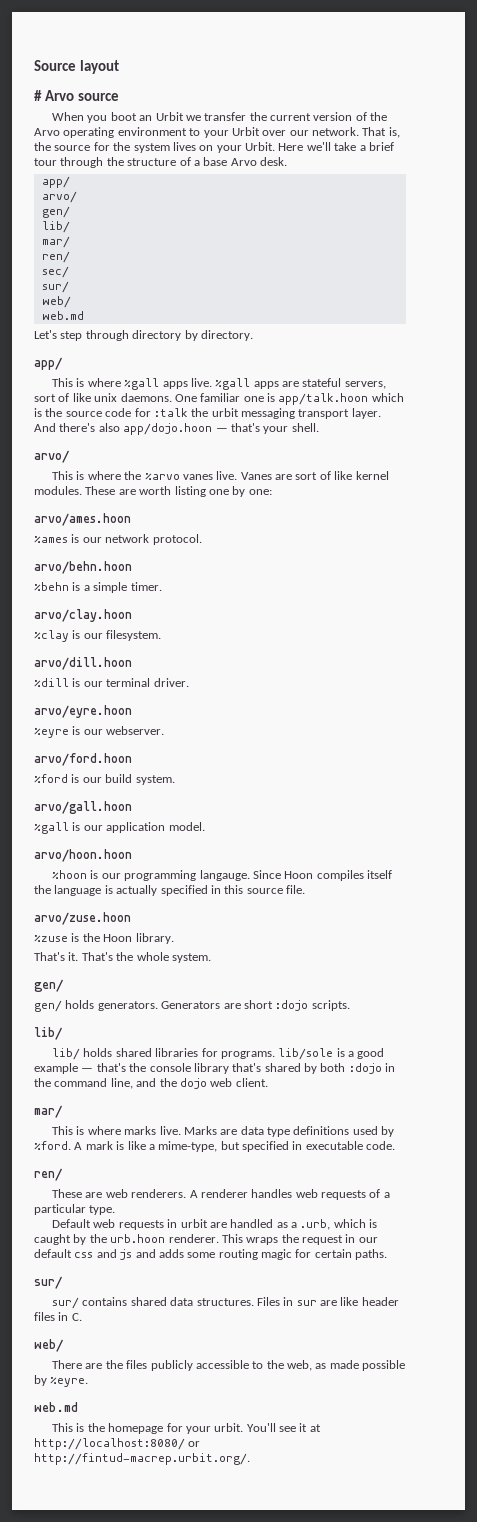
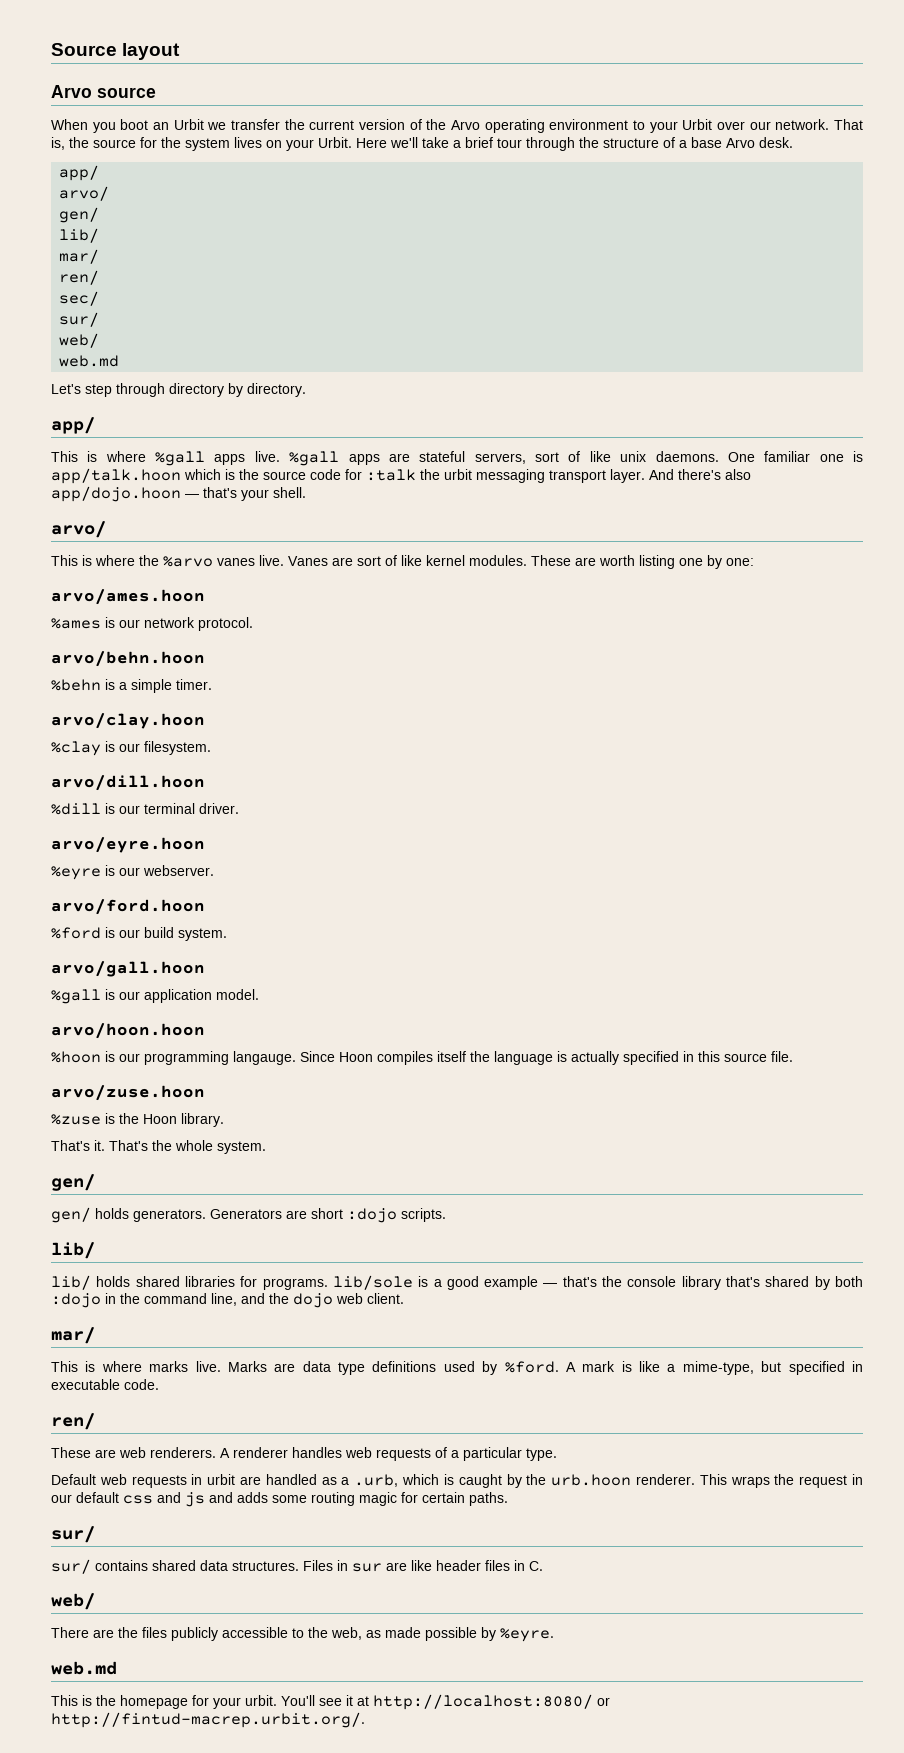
[34,90,42,101] # -> (181, 51) none

